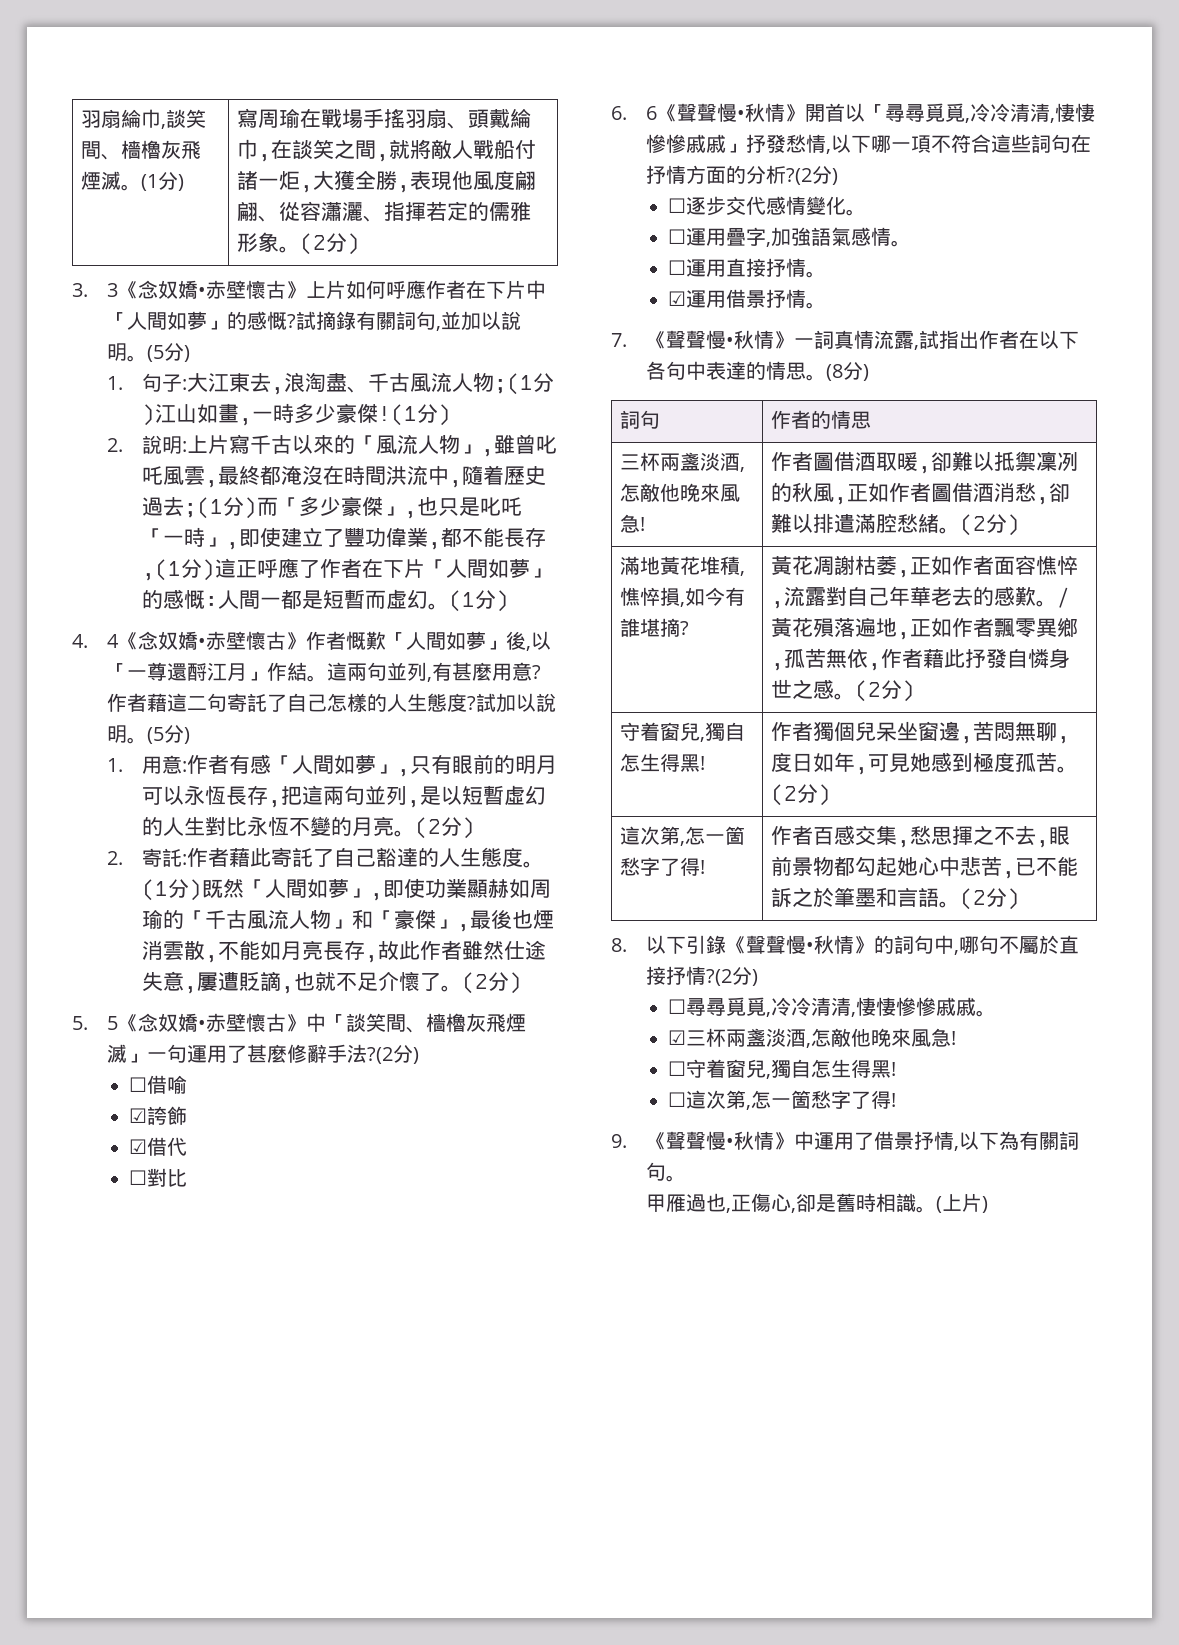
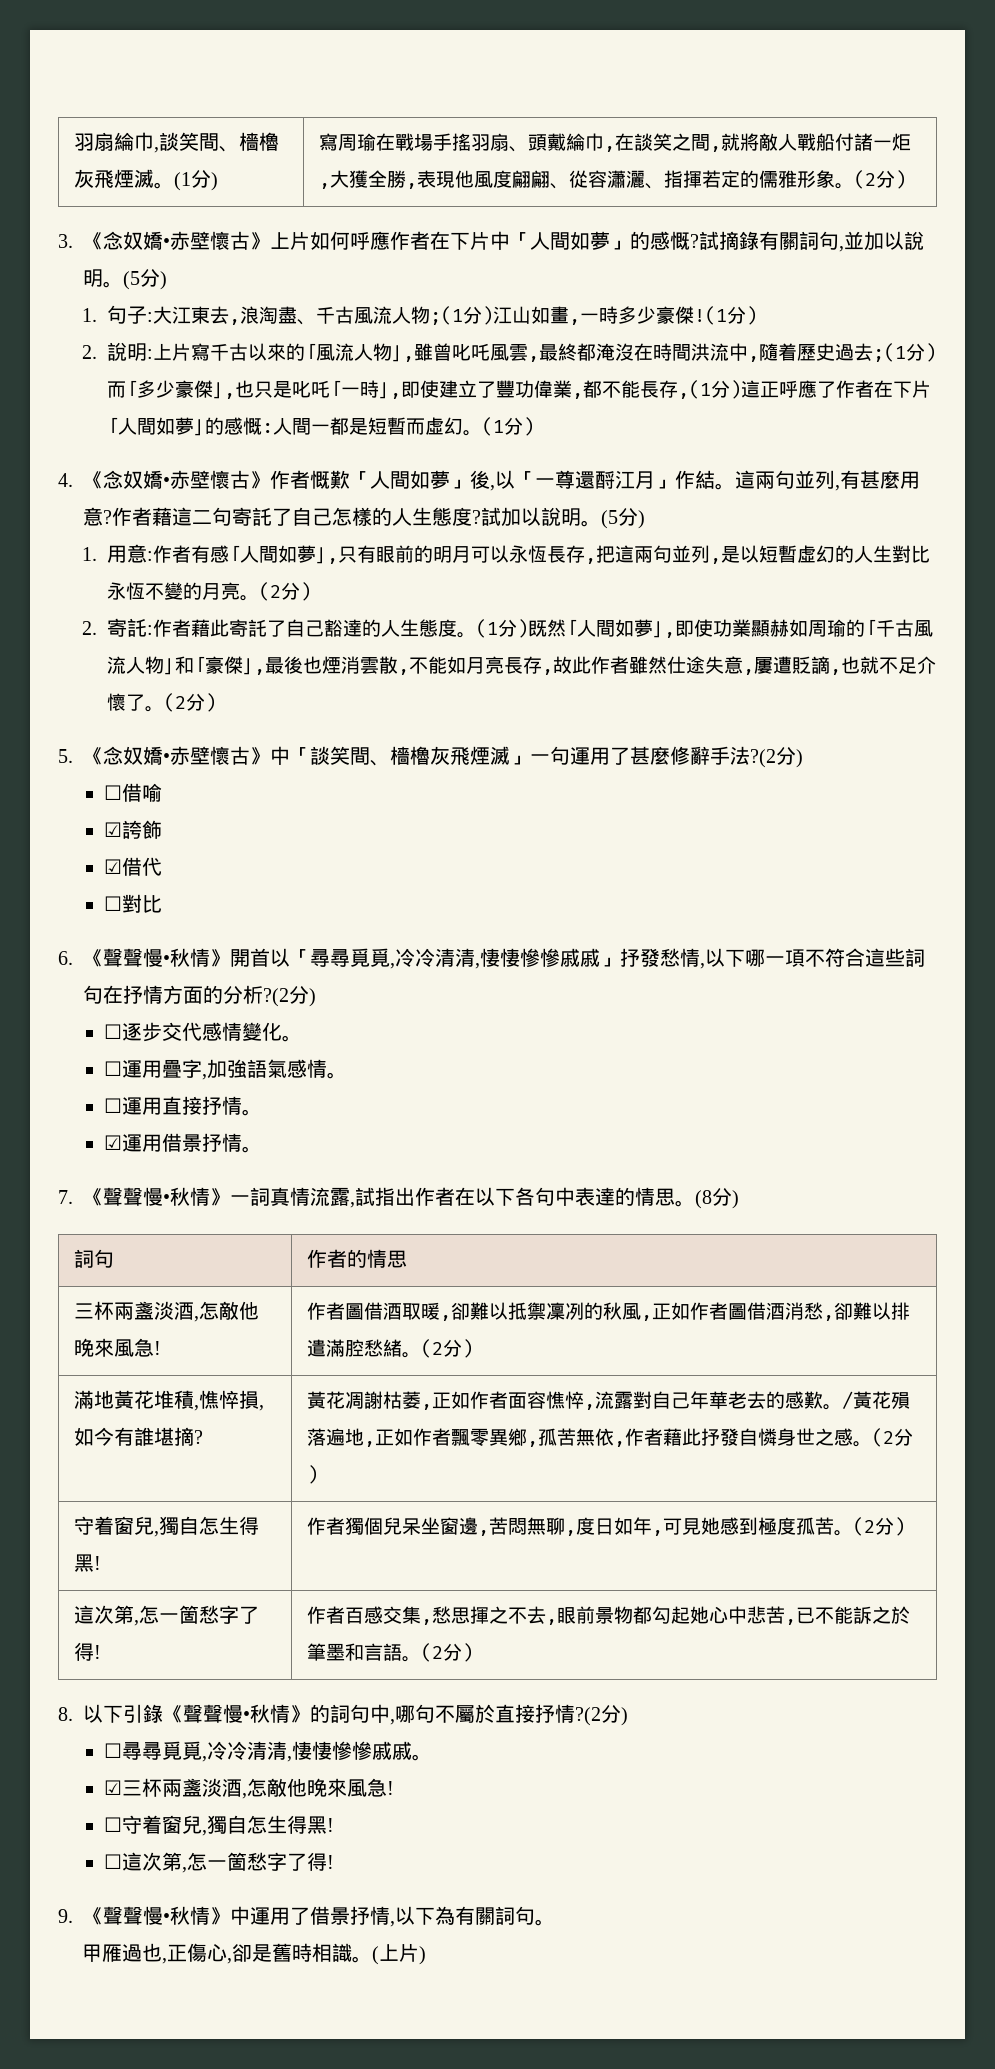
[106,283,118,297] 3 -> (73, 241) none
[106,634,119,648] 4 -> (73, 480) none
[106,1016,118,1030] 5 -> (73, 756) none
[645,106,657,120] 6 -> (73, 958) none

